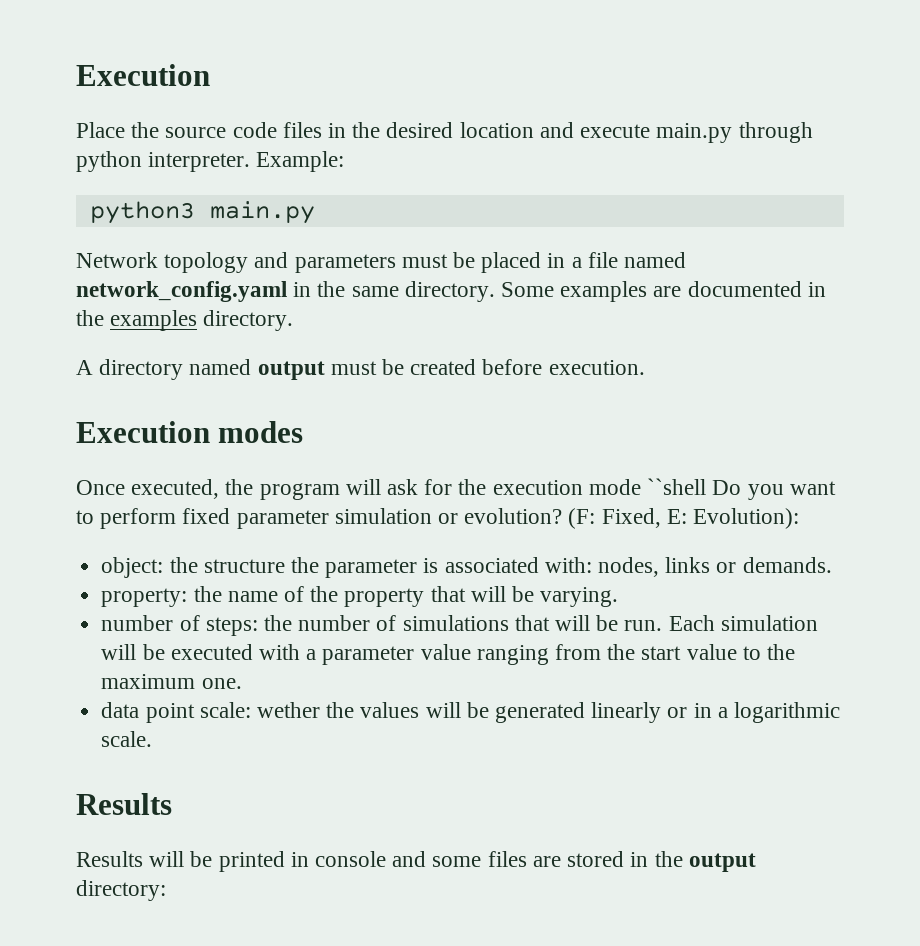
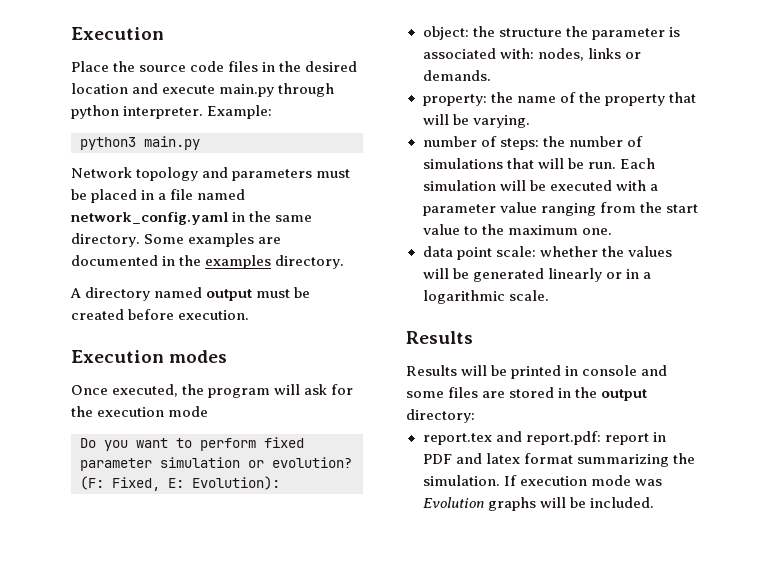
[647,478,707,495] ``shell -> (209, 411) //
[256,702,320,718] wether -> [539,246,598,257] whether
(166, 890) none -> [422,431,666,445] [422,453,695,467] [422,475,662,486] [422,497,654,511] // report.tex and report.pdf: report in PDF and latex format summarizing the simulation. If execution mode was Evolution graphs will be included.

